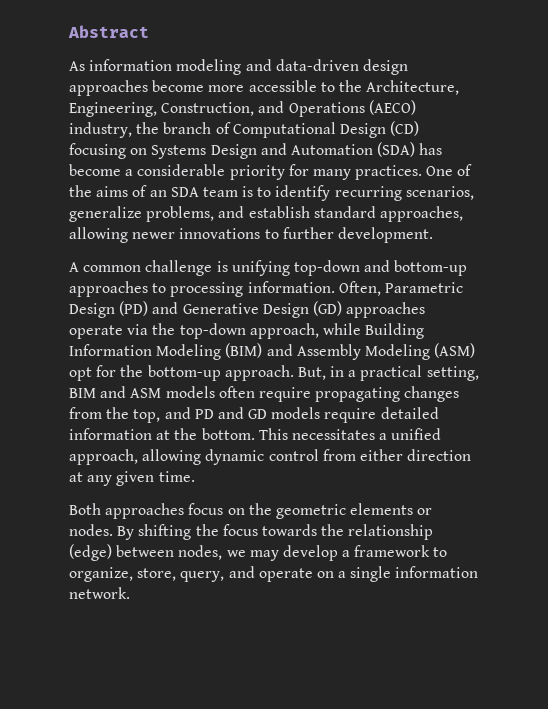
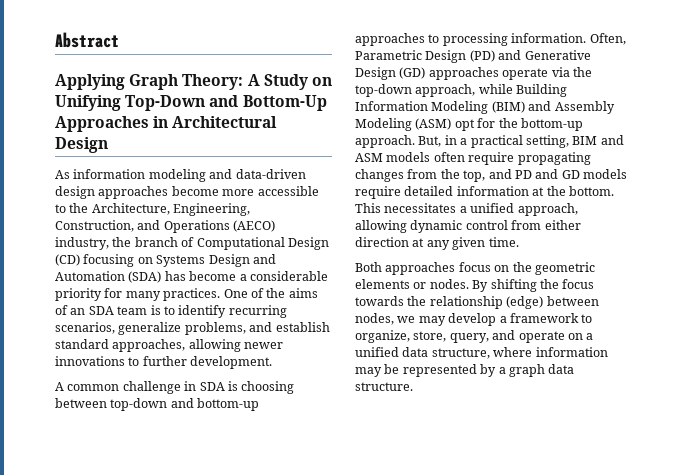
(149, 31) none -> [55,74,332,90] [55,95,327,111] [55,116,278,132] [55,137,108,153] // Applying Graph Theory: A Study on Unifying Top-Down and Bottom-Up Approaches in Architectural Design
[216,260,290,276] is unifying -> [184,381,295,394] [55,398,107,408] in SDA is choosing between
[350,566,479,582] [69,587,130,599] single information network. -> [355,347,608,359] [355,364,575,377] [355,382,413,391] unified data structure, where information may be represented by a graph data structure.

